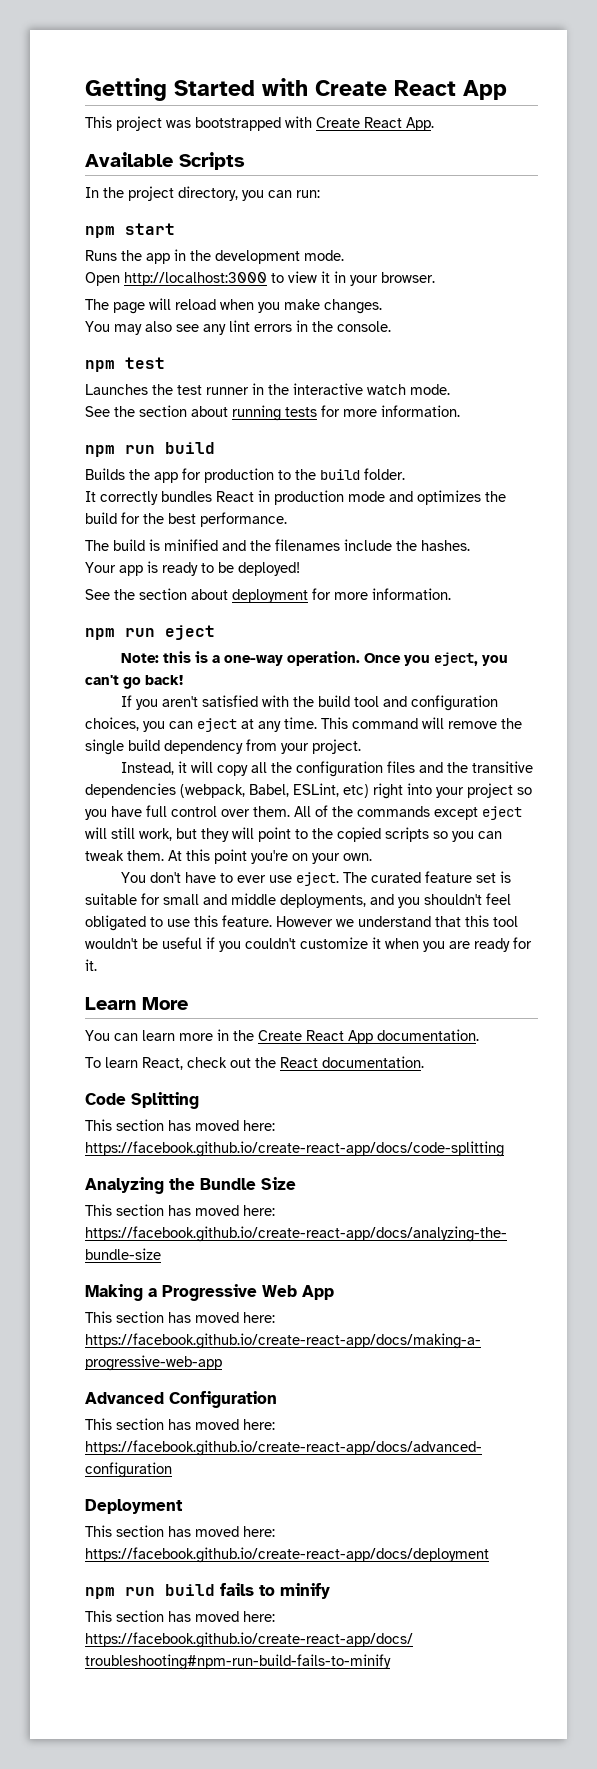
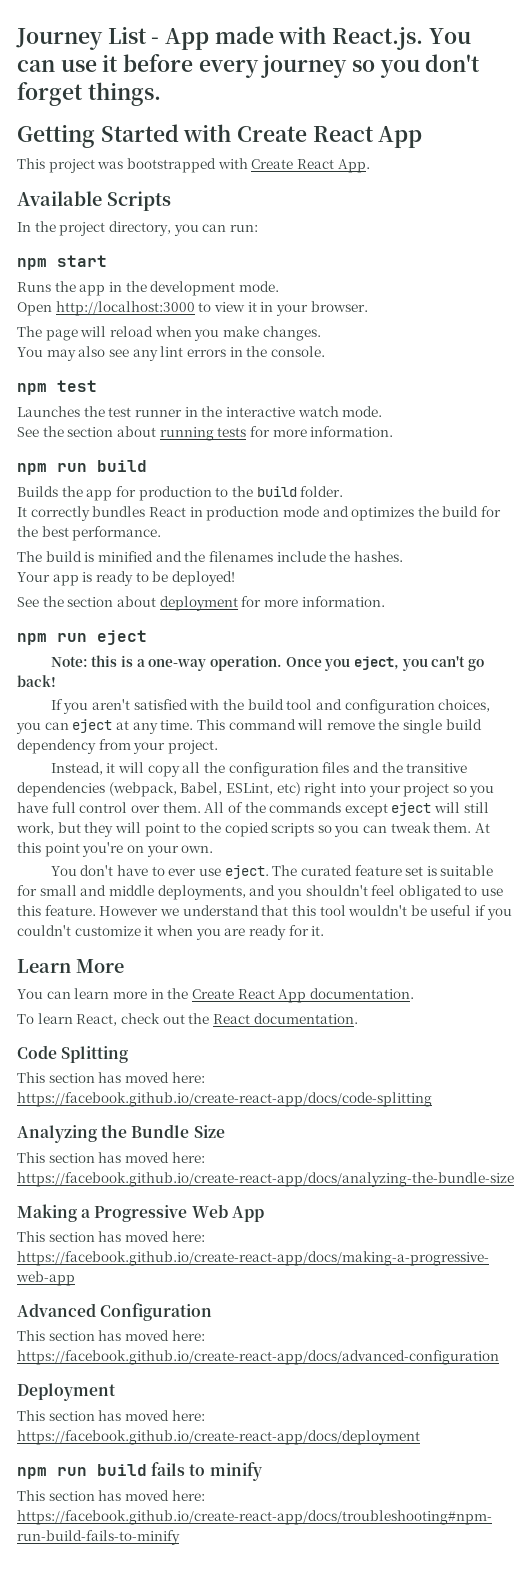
(85, 89) none -> [16,26,471,50] [17,54,481,78] [17,82,161,106] Journey List - App made with React.js. You can use it before every journey so you don't forget things. //

